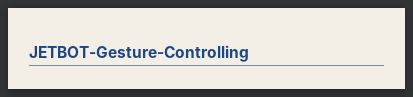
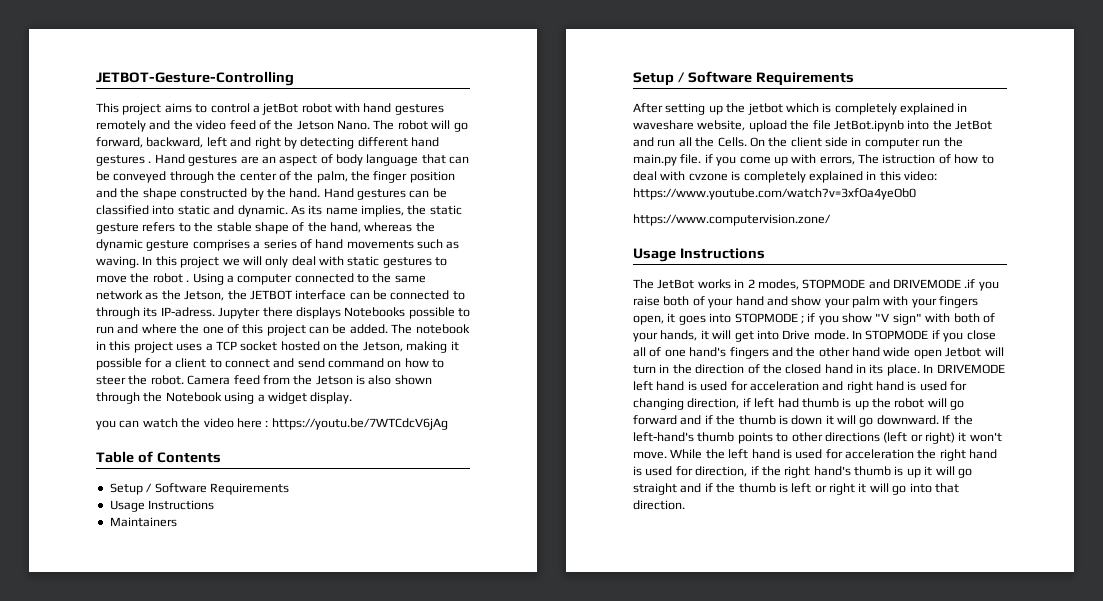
(249, 53) none -> [96,103,444,115] [96,120,468,132] [96,137,439,149] [96,154,470,166] [96,171,455,183] [96,188,447,200] [96,205,462,217] [96,222,435,234] [96,239,460,251] [96,256,448,268] [96,273,426,285] [96,290,465,301] [96,307,470,319] [96,324,470,336] [96,341,459,353] [96,358,445,370] [96,375,432,385] [96,392,353,404] [96,418,448,430] [96,451,221,463] [109,483,289,495] [109,500,215,512] [109,517,177,527] [633,71,854,86] [633,103,968,115] [633,120,992,132] [633,137,963,149] [633,154,994,166] [633,171,937,183] [633,188,916,200] [633,214,831,226] [633,248,765,262] [633,279,999,291] [633,296,979,308] [633,313,995,325] [633,330,996,342] [633,347,1004,359] [633,364,1005,376] [633,381,968,393] [633,398,965,410] [633,415,973,427] [633,432,1002,444] [633,449,998,461] [633,466,972,478] [633,483,959,495] [633,500,685,510] // This project aims to control a jetBot robot with hand gestures remotely and the video feed of the Jetson Nano. The robot will go forward, backward, left and right by detecting different hand gestures . Hand gestures are an aspect of body language that can be conveyed through the center of the palm, the finger position and the shape constructed by the hand. Hand gestures can be classified into static and dynamic. As its name implies, the static gesture refers to the stable shape of the hand, whereas the dynamic gesture comprises a series of hand movements such as waving. In this project we will only deal with static gestures to move the robot . Using a computer connected to the same network as the Jetson, the JETBOT interface can be connected to through its IP-adress. Jupyter there displays Notebooks possible to run and where the one of this project can be added. The notebook in this project uses a TCP socket hosted on the Jetson, making it possible for a client to connect and send command on how to steer the robot. Camera feed from the Jetson is also shown through the Notebook using a widget display. // you can watch the video here : https://youtu.be/7WTCdcV6jAg // Table of Contents // Setup / Software Requirements // Usage Instructions // Maintainers // Setup / Software Requirements // After setting up the jetbot which is completely explained in waveshare website, upload the file JetBot.ipynb into the JetBot and run all the Cells. On the client side in computer run the main.py file. if you come up with errors, The istruction of how to deal with cvzone is completely explained in this video: https://www.youtube.com/watch?v=3xfOa4yeOb0 // https://www.computervision.zone/ // Usage Instructions // The JetBot works in 2 modes, STOPMODE and DRIVEMODE .if you raise both of your hand and show your palm with your fingers open, it goes into STOPMODE ; if you show "V sign" with both of your hands, it will get into Drive mode. In STOPMODE if you close all of one hand's fingers and the other hand wide open Jetbot will turn in the direction of the closed hand in its place. In DRIVEMODE left hand is used for acceleration and right hand is used for changing direction, if left had thumb is up the robot will go forward and if the thumb is down it will go downward. If the left-hand's thumb points to other directions (left or right) it won't move. While the left hand is used for acceleration the right hand is used for direction, if the right hand's thumb is up it will go straight and if the thumb is left or right it will go into that direction.

